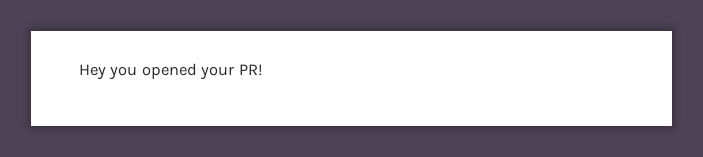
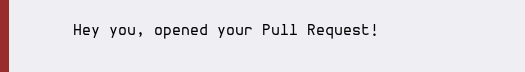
[109,66,138,80] you -> [109,27,145,38] you,
[238,64,263,76] PR! -> [262,24,379,39] Pull Request!

